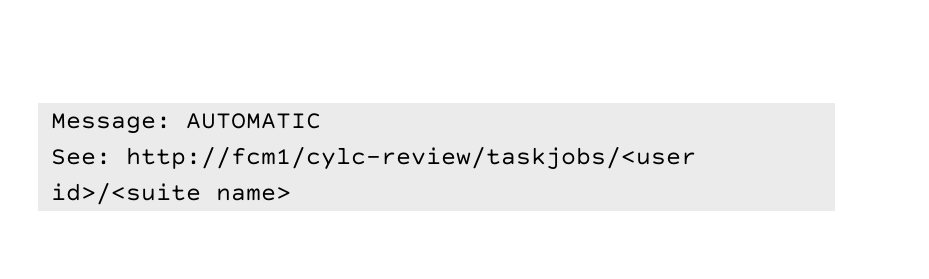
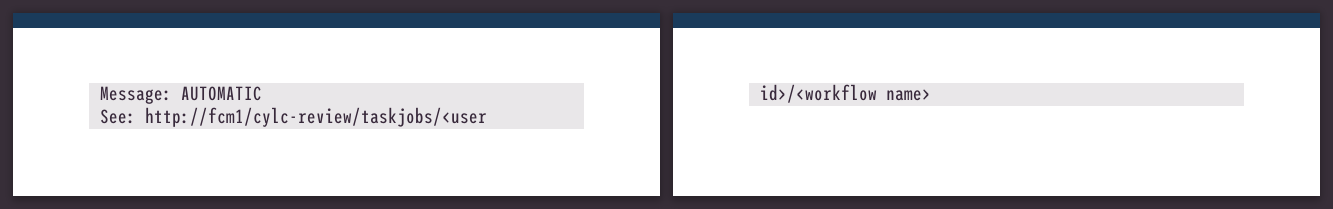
[50,182,201,205] id>/<suite -> [759,84,877,103] id>/<workflow

